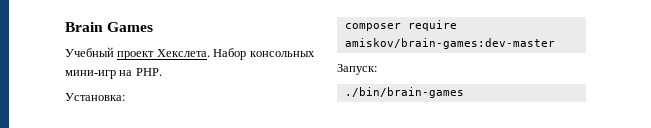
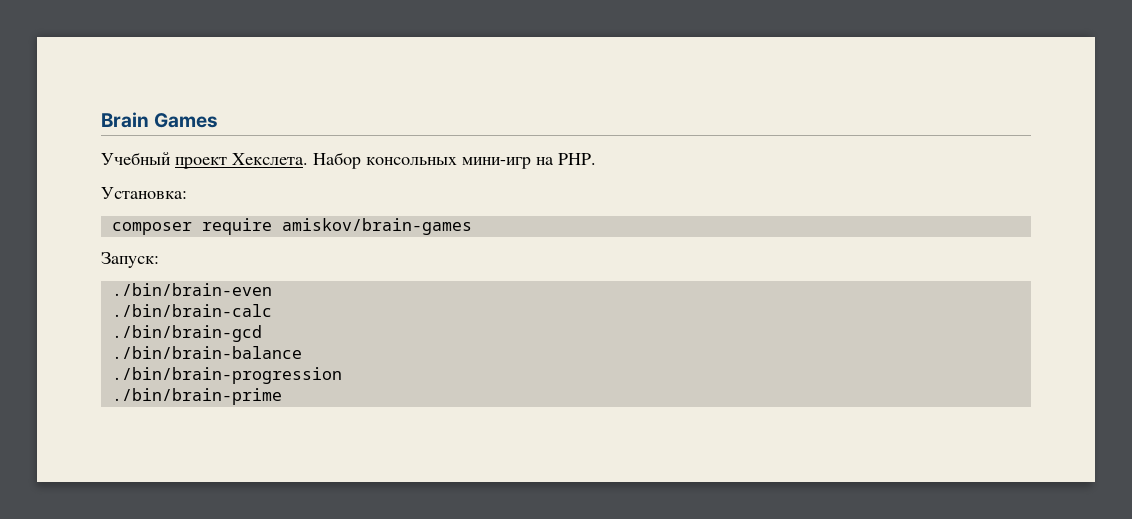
[344,38,555,49] amiskov/brain-games:dev-master -> [281,218,472,235] amiskov/brain-games
[344,87,464,98] ./bin/brain-games -> [111,283,272,296] [111,304,272,317] [111,325,262,342] [111,346,302,359] [111,367,342,384] [111,388,282,405] ./bin/brain-even // ./bin/brain-calc // ./bin/brain-gcd // ./bin/brain-balance // ./bin/brain-progression // ./bin/brain-prime

